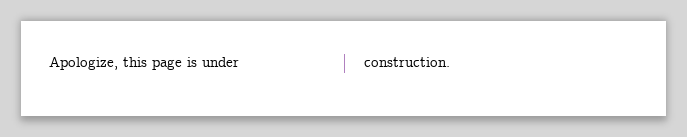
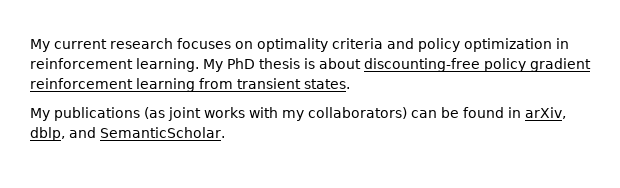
[49,56,450,70] Apologize, this page is under construction. -> [30,38,569,52] [30,58,591,72] [30,78,350,92] [30,107,566,121] [30,127,225,141] My current research focuses on optimality criteria and policy optimization in reinforcement learning. My PhD thesis is about discounting-free policy gradient reinforcement learning from transient states. // My publications (as joint works with my collaborators) can be found in arXiv, dblp, and SemanticScholar.

